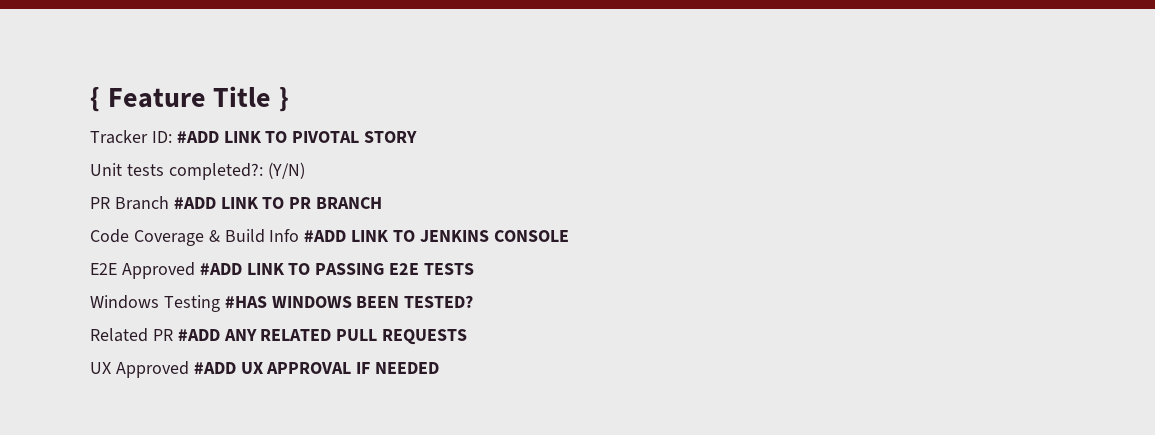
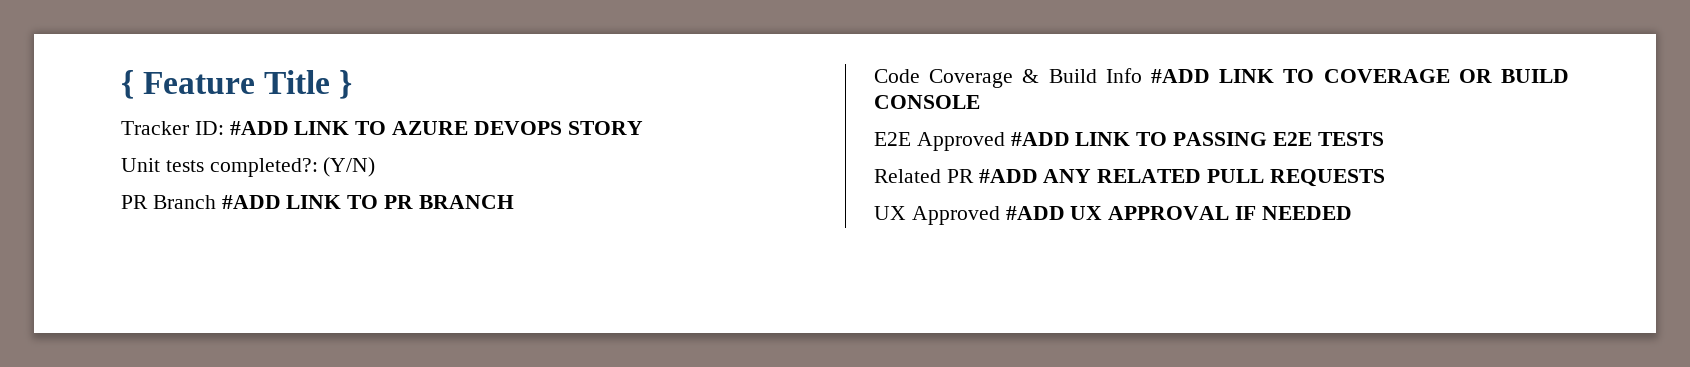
[292,131,360,143] PIVOTAL -> [392,121,562,135] AZURE DEVOPS
[419,230,489,242] JENKINS -> [1323,69,1569,83] COVERAGE OR BUILD
[90,295,474,312] // Windows Testing #HAS WINDOWS BEEN TESTED? -> (1384, 139) none

